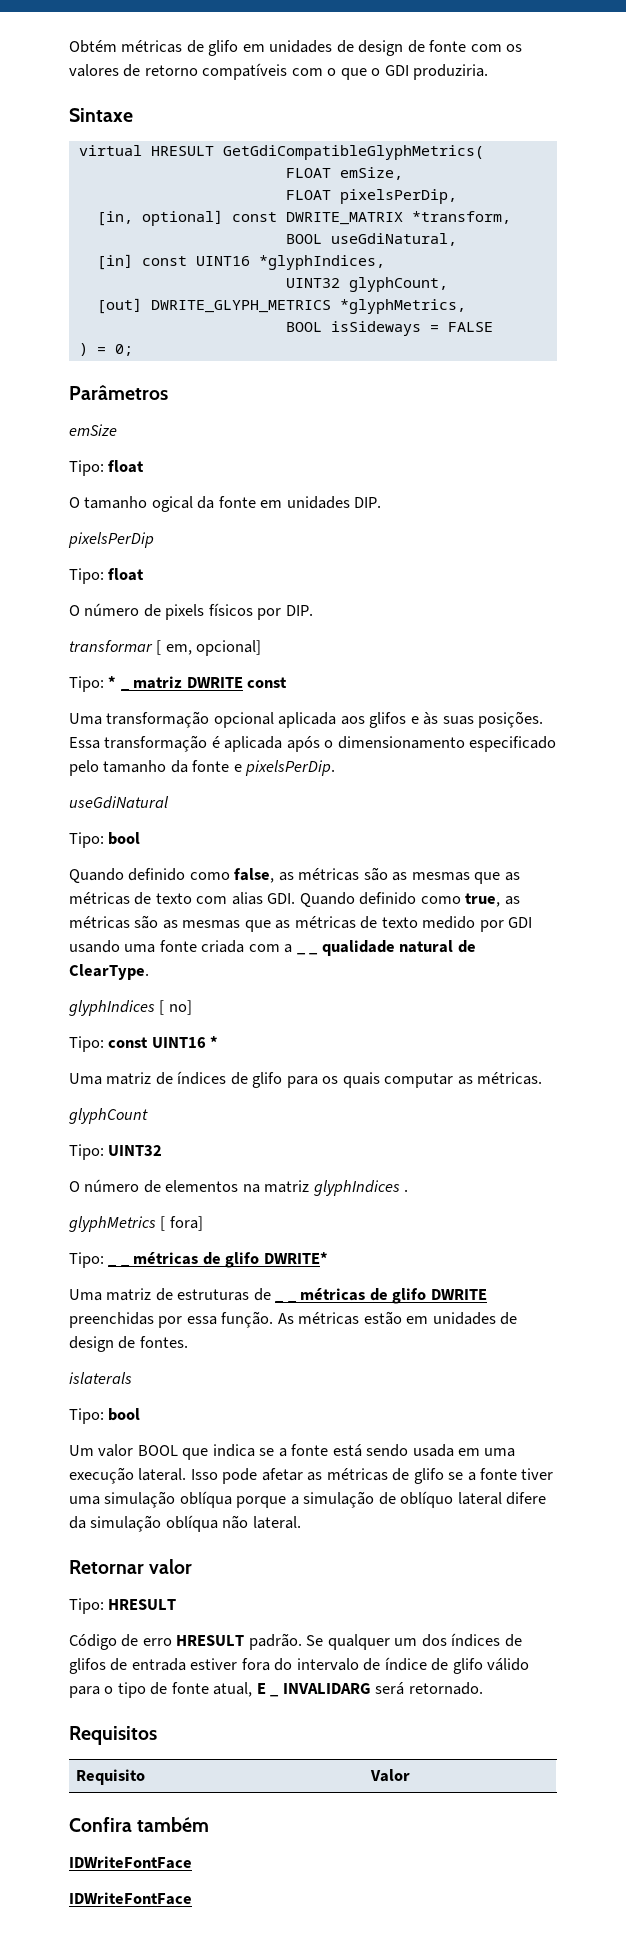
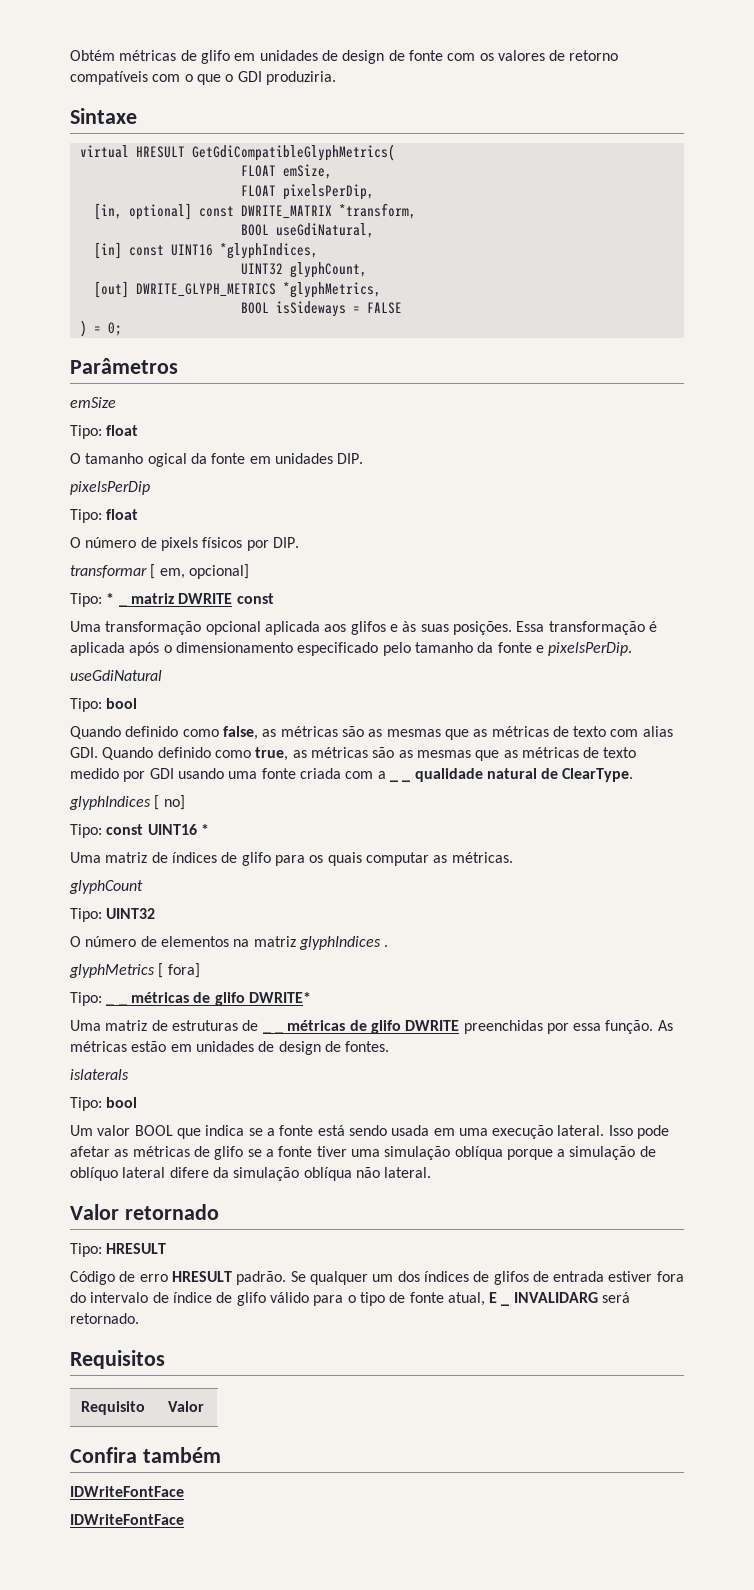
[69,1559,193,1574] Retornar valor -> [70,1204,219,1220] Valor retornado

